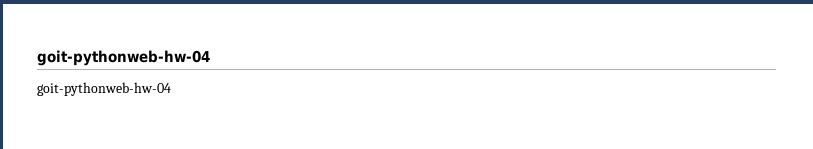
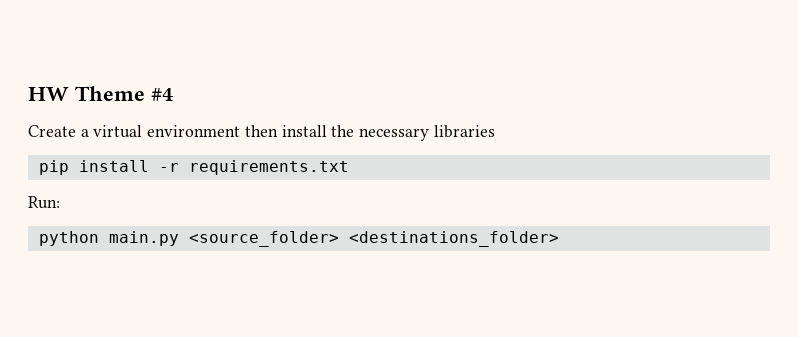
[37,50,210,66] [37,82,171,96] goit-pythonweb-hw-04 // goit-pythonweb-hw-04 -> [28,86,173,101] [28,125,495,141] [38,160,349,175] [28,196,60,209] [38,231,559,247] HW Theme #4 // Create a virtual environment then install the necessary libraries // pip install -r requirements.txt // Run: // python main.py <source_folder> <destinations_folder>

